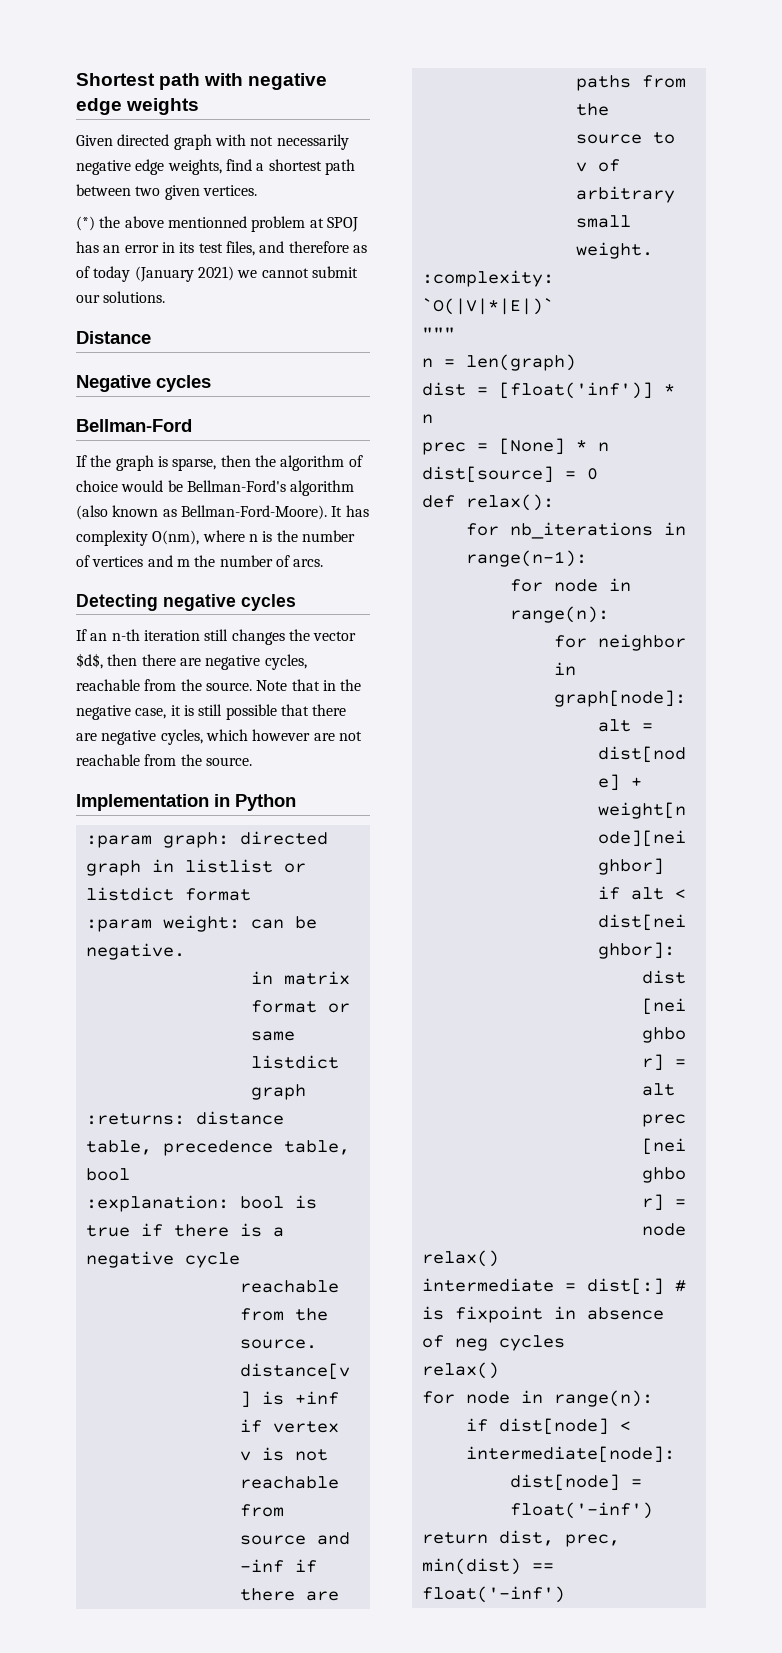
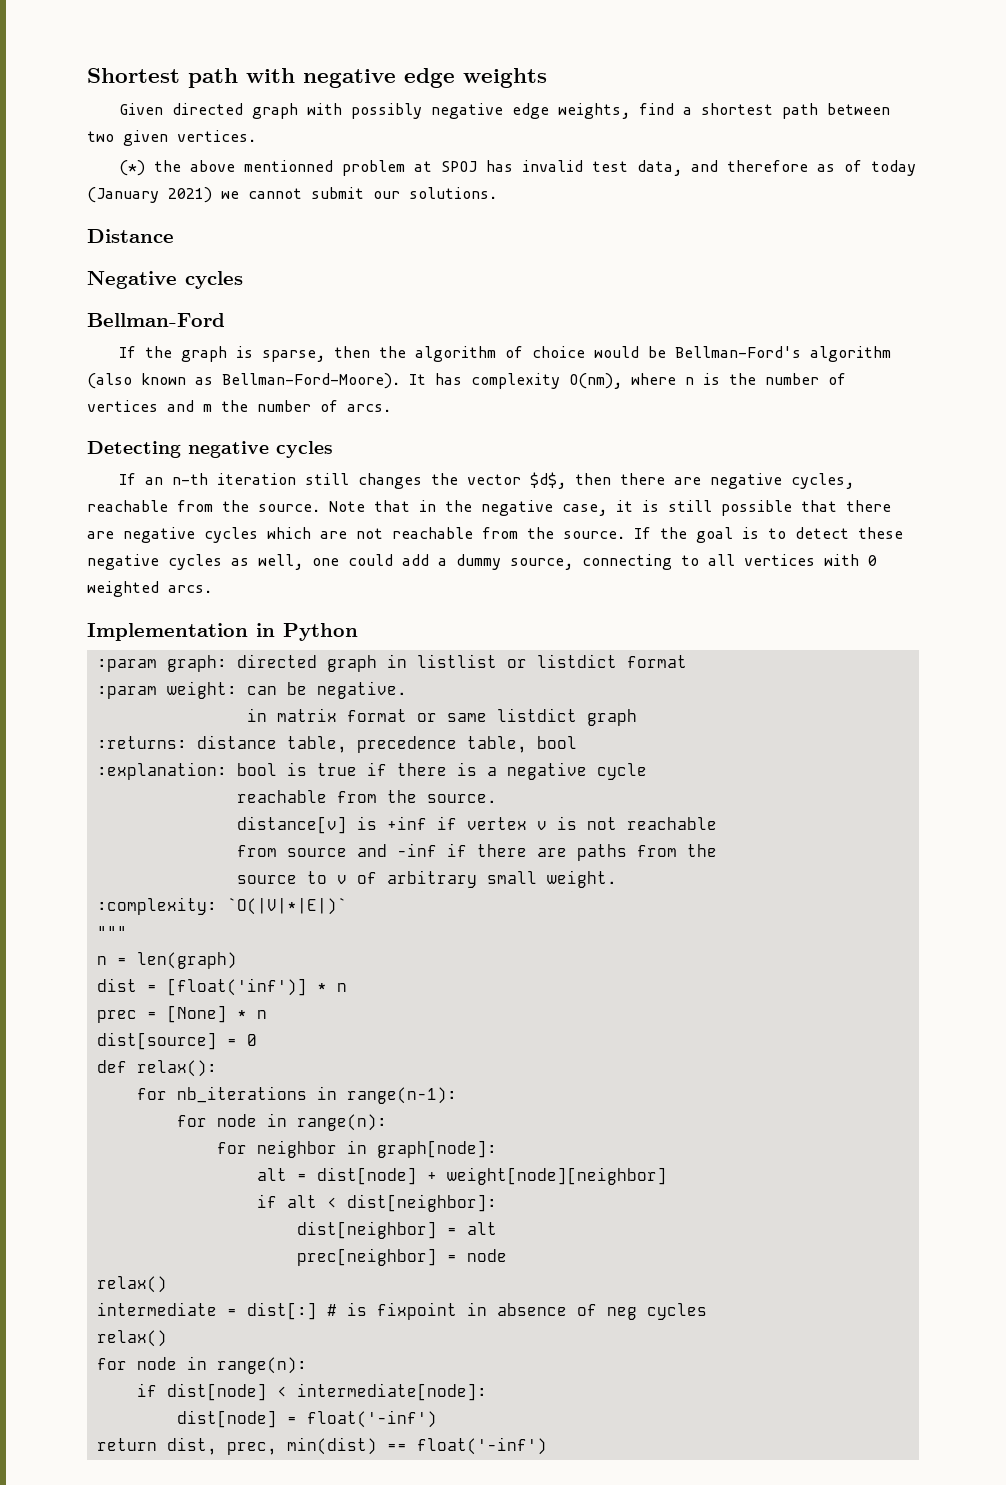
[250,134,349,150] not necessarily -> [350,103,422,119] possibly
[103,241,255,256] an error in its test files, -> [521,160,682,176] invalid test data,
[160,729,311,745] cycles, which however -> [204,527,311,543] cycles which
(252, 761) none -> [634,527,903,543] [87,554,877,570] [87,581,212,597] If the goal is to detect these negative cycles as well, one could add a dummy source, connecting to all vertices with 0 weighted arcs.

